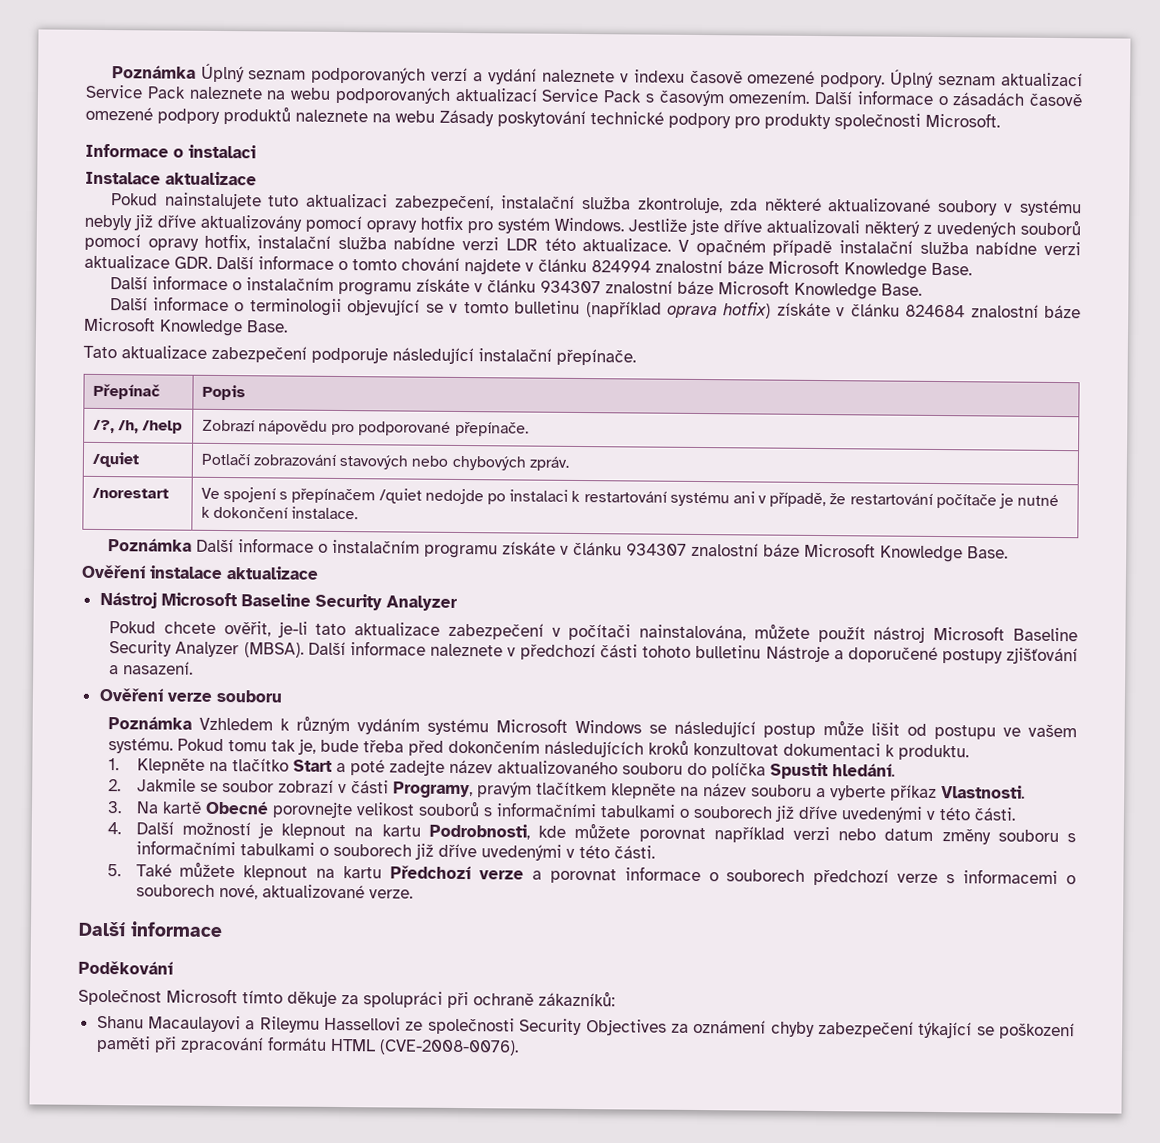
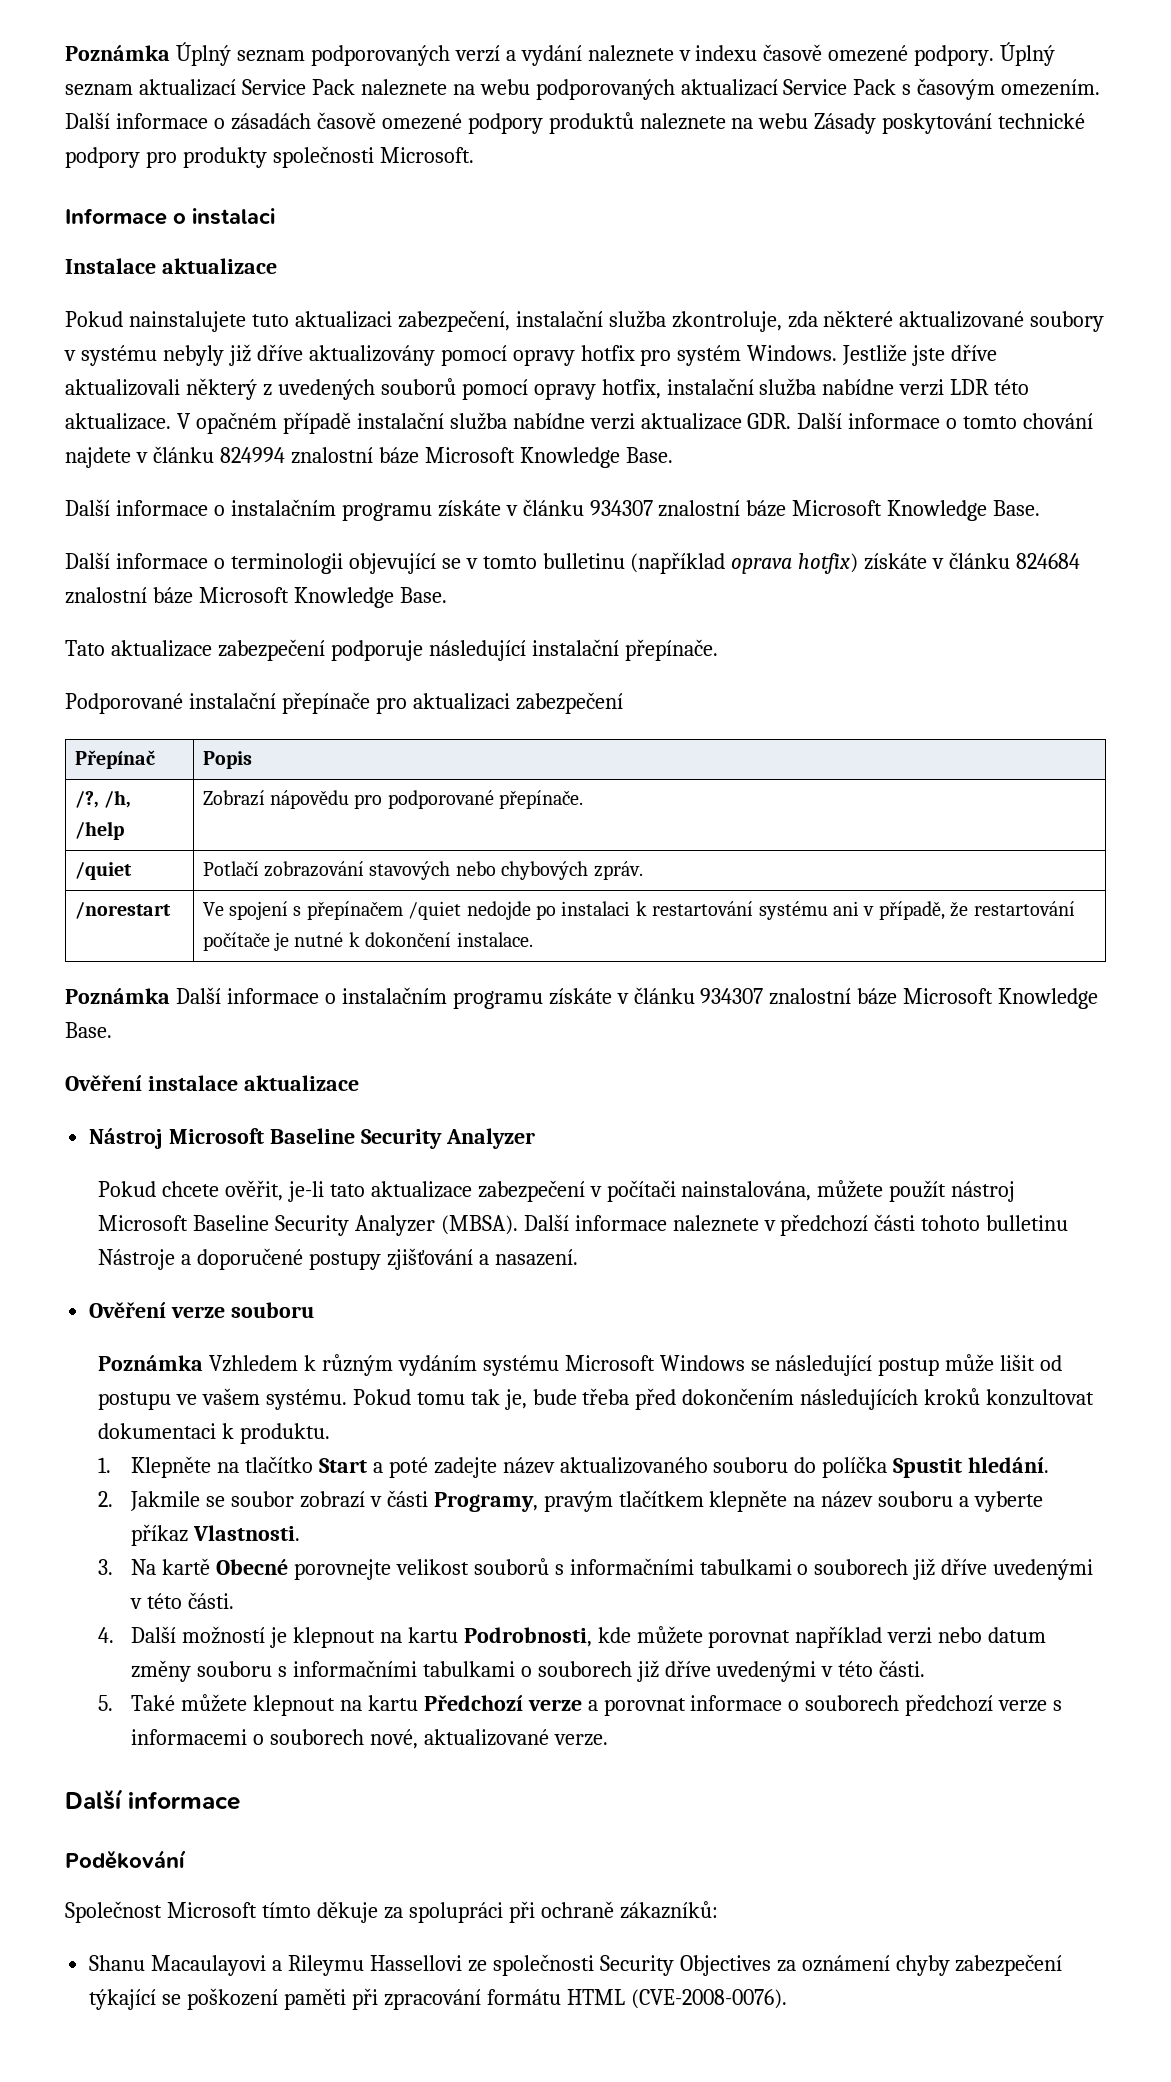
(636, 357) none -> [65,692,623,714] // Podporované instalační přepínače pro aktualizaci zabezpečení

